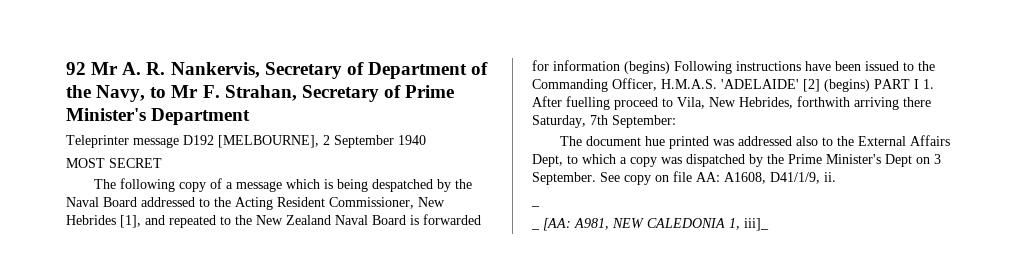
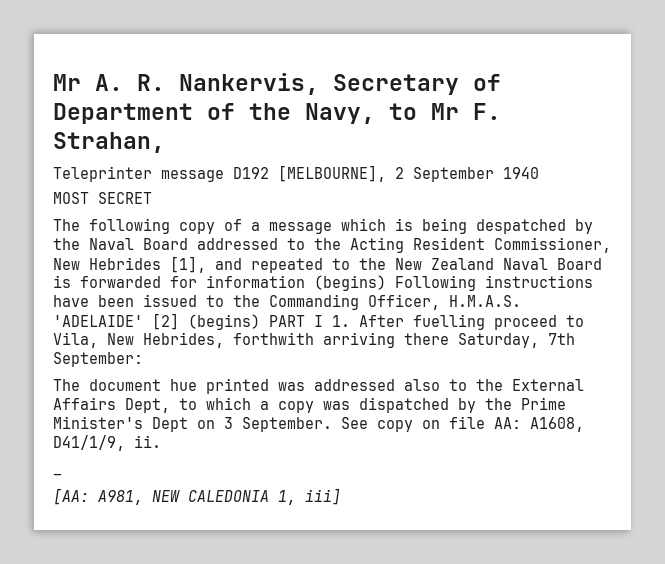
[66,62,86,75] 92 -> (53, 82) none
[301,85,455,102] [66,108,251,125] Secretary of Prime Minister's Department -> (165, 142) none
[531,228,540,230] _ -> (62, 474) none
[744,218,769,231] iii]_ -> [305,488,341,505] iii]

